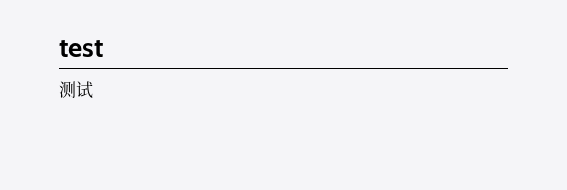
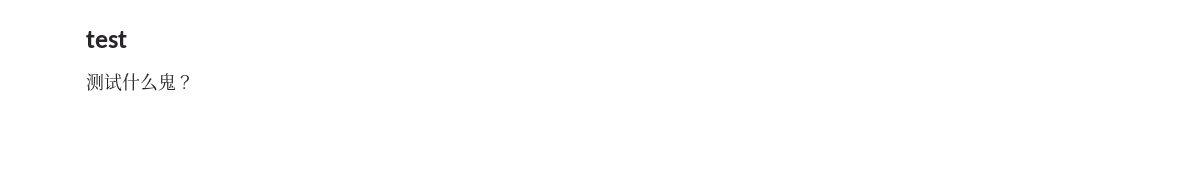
(93, 90) none -> [122,73,194,92] 什么鬼？

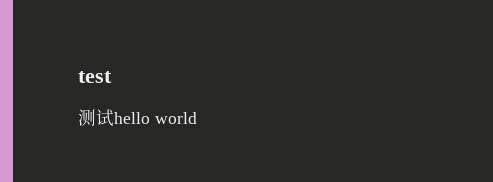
[122,73,194,92] 什么鬼？ -> [114,112,197,124] hello world

